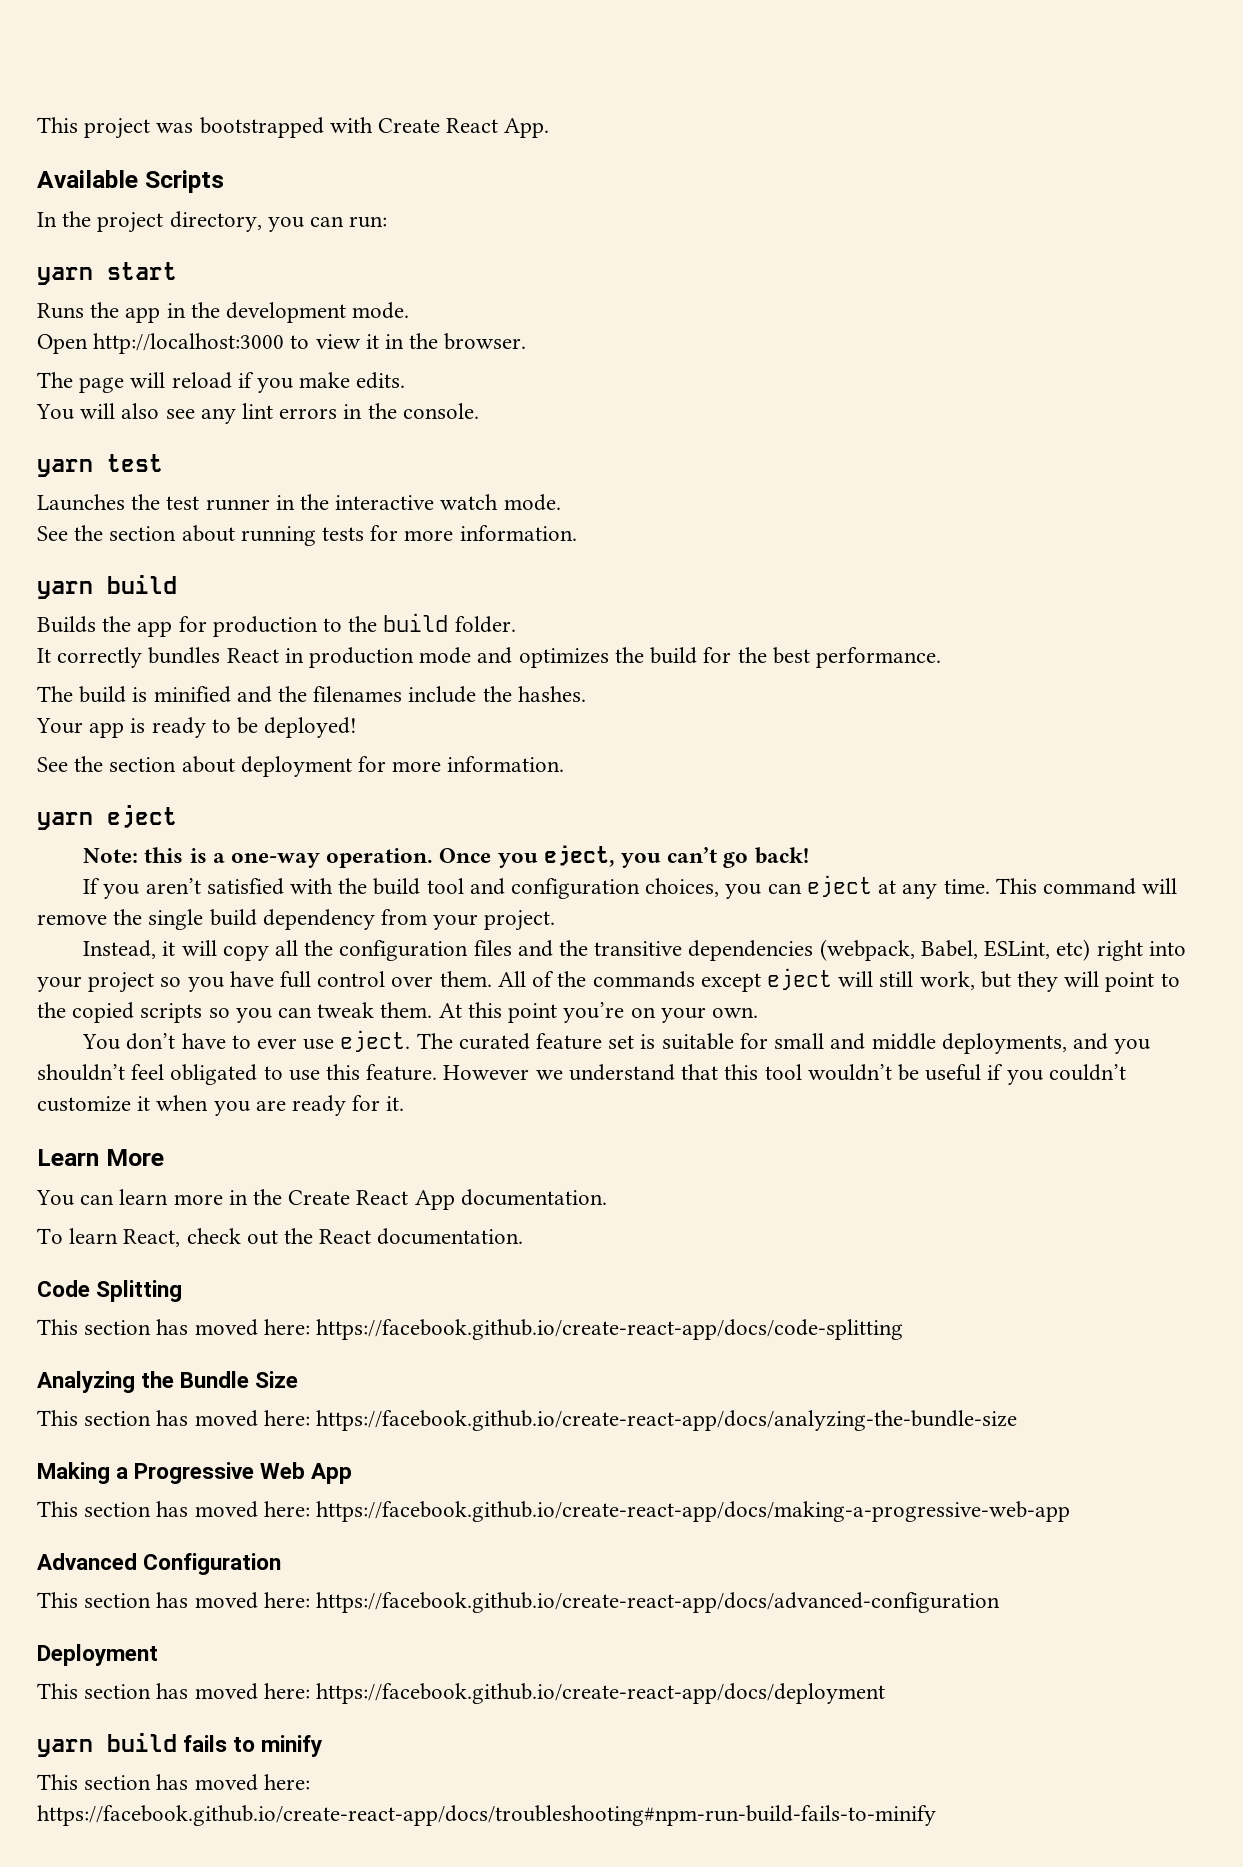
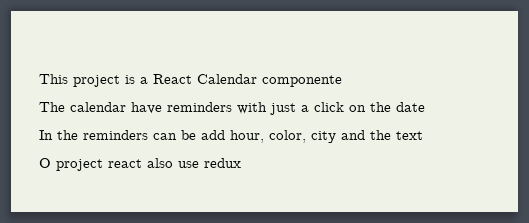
[156,117,550,138] [37,170,224,193] [37,211,388,233] [37,262,177,285] [37,302,410,323] [37,333,527,354] [37,372,406,393] [36,403,479,424] [37,454,163,477] [37,494,561,511] [37,525,577,546] [37,575,177,599] [37,613,516,637] [37,647,941,668] [37,686,586,703] [36,717,358,738] [37,756,565,777] [37,805,177,830] [83,845,809,868] [83,875,1178,899] [37,909,556,931] [83,939,1186,961] [37,968,1180,993] [37,1002,758,1023] [82,1030,1151,1054] [37,1064,1126,1085] [37,1095,405,1116] [37,1149,164,1166] [36,1189,607,1210] [37,1228,524,1247] [37,1280,183,1302] [37,1319,904,1340] [37,1371,299,1393] [37,1410,1018,1431] [37,1462,353,1484] [37,1501,1071,1522] [37,1553,282,1575] [37,1592,1001,1613] [37,1644,158,1666] [37,1683,886,1704] [37,1733,323,1757] [37,1774,310,1791] [37,1805,936,1826] was bootstrapped with Create React App. // Available Scripts // In the project directory, you can run: // yarn start // Runs the app in the development mode. // Open http://localhost:3000 to view it in the browser. // The page will reload if you make edits. // You will also see any lint errors in the console. // yarn test // Launches the test runner in the interactive watch mode. // See the section about running tests for more information. // yarn build // Builds the app for production to the build folder. // It correctly bundles React in production mode and optimizes the build for the best performance. // The build is minified and the filenames include the hashes. // Your app is ready to be deployed! // See the section about deployment for more information. // yarn eject // Note: this is a one-way operation. Once you eject, you can’t go back! // If you aren’t satisfied with the build tool and configuration choices, you can eject at any time. This command will remove the single build dependency from your project. // Instead, it will copy all the configuration files and the transitive dependencies (webpack, Babel, ESLint, etc) right into your project so you have full control over them. All of the commands except eject will still work, but they will point to the copied scripts so you can tweak them. At this point you’re on your own. // You don’t have to ever use eject. The curated feature set is suitable for small and middle deployments, and you shouldn’t feel obligated to use this feature. However we understand that this tool wouldn’t be useful if you couldn’t customize it when you are ready for it. // Learn More // You can learn more in the Create React App documentation. // To learn React, check out the React documentation. // Code Splitting // This section has moved here: https://facebook.github.io/create-react-app/docs/code-splitting // Analyzing the Bundle Size // This section has moved here: https://facebook.github.io/create-react-app/docs/analyzing-the-bundle-size // Making a Progressive Web App // This section has moved here: https://facebook.github.io/create-react-app/docs/making-a-progressive-web-app // Advanced Configuration // This section has moved here: https://facebook.github.io/create-react-app/docs/advanced-configuration // Deployment // This section has moved here: https://facebook.github.io/create-react-app/docs/deployment // yarn build fails to minify // This section has moved here: https://facebook.github.io/create-react-app/docs/troubleshooting#npm-run-build-fails-to-minify -> [125,74,342,87] [39,102,425,115] [39,130,423,143] [39,158,241,171] is a React Calendar componente // The calendar have reminders with just a click on the date // In the reminders can be add hour, color, city and the text // O project react also use redux

